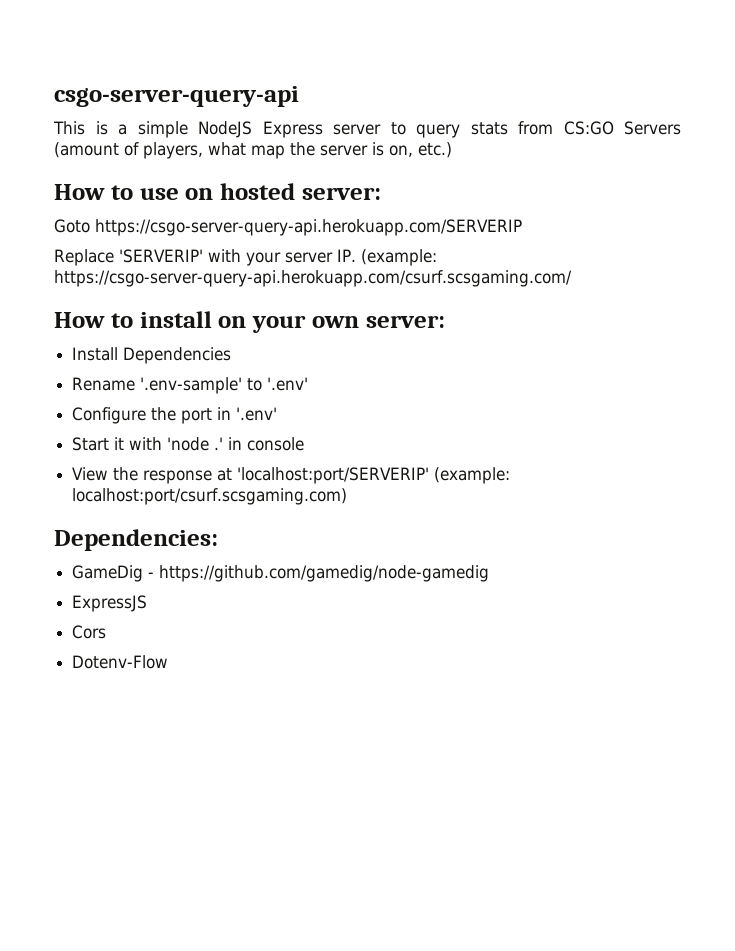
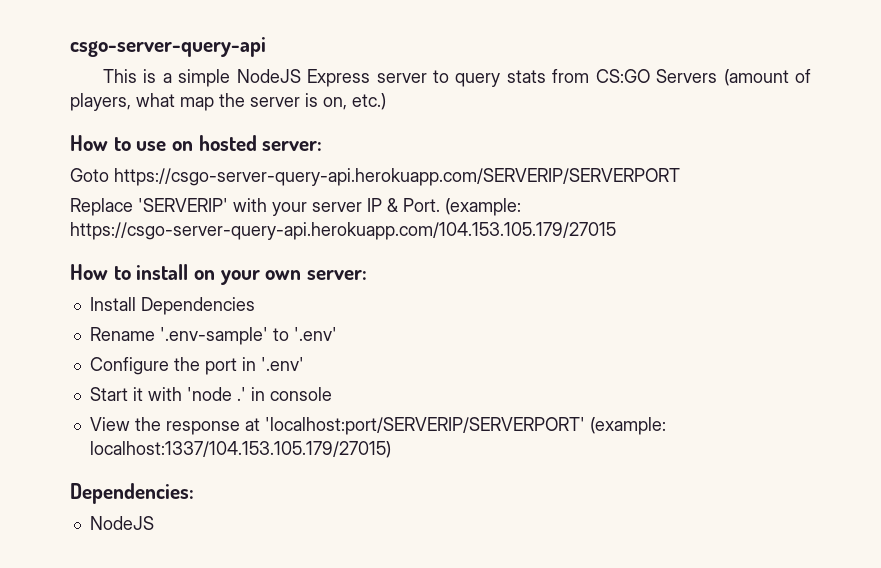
[95,219,522,236] https://csgo-server-query-api.herokuapp.com/SERVERIP -> [114,168,680,186] https://csgo-server-query-api.herokuapp.com/SERVERIP/SERVERPORT
[336,249,437,266] [54,270,572,287] IP. (example: https://csgo-server-query-api.herokuapp.com/csurf.scsgaming.com/ -> [367,198,521,216] [70,222,616,240] IP & Port. (example: https://csgo-server-query-api.herokuapp.com/104.153.105.179/27015
[237,467,511,484] [72,488,348,505] [54,529,218,551] [72,565,490,582] [72,595,148,612] [72,625,107,639] [72,655,169,669] 'localhost:port/SERVERIP' (example: localhost:port/csurf.scsgaming.com) // Dependencies: // GameDig - https://github.com/gamedig/node-gamedig // ExpressJS // Cors // Dotenv-Flow -> [264,417,666,435] [89,441,391,458] [70,483,194,504] [89,516,154,530] 'localhost:port/SERVERIP/SERVERPORT' (example: localhost:1337/104.153.105.179/27015) // Dependencies: // NodeJS

